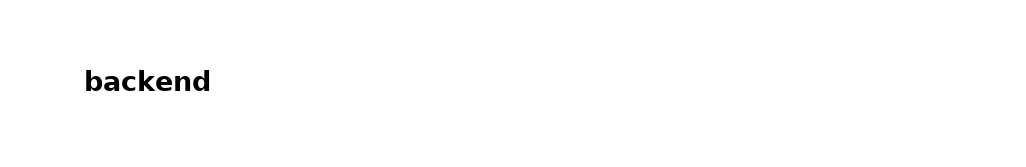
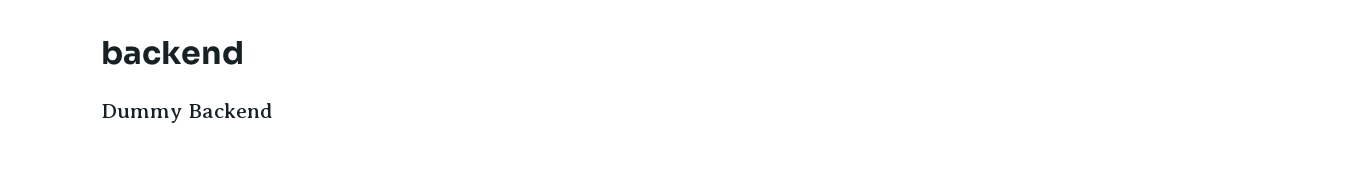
(211, 80) none -> [101,103,273,123] // Dummy Backend

